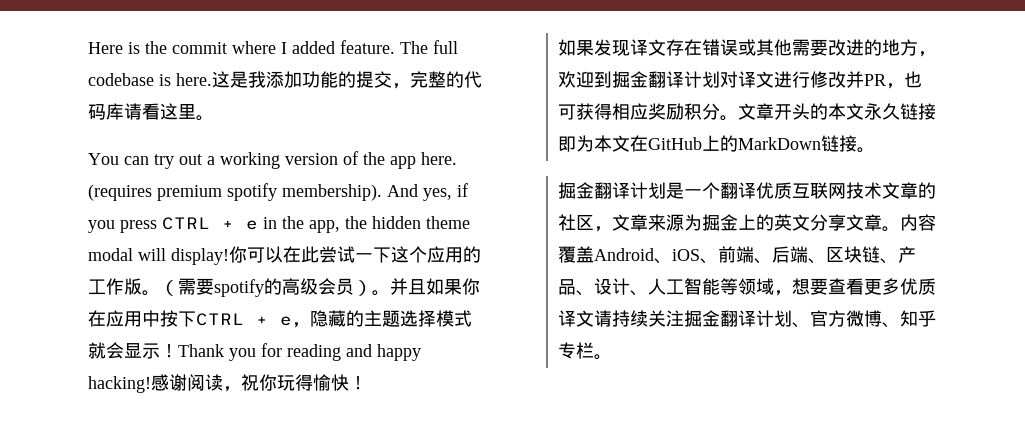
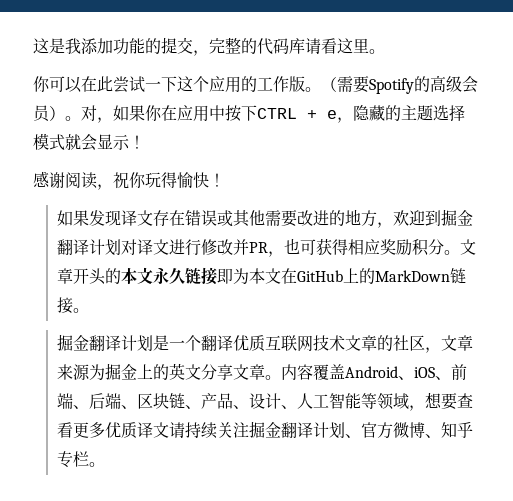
[88,40,458,54] [88,73,212,86] Here is the commit where I added feature. The full codebase is here. -> (33, 46) none
[88,151,457,169] [88,183,468,201] [88,216,470,233] [88,248,229,265] You can try out a working version of the app here. (requires premium spotify membership). And yes, if you press CTRL + e in the app, the hidden theme modal will display! -> (385, 51) none
[214,279,264,297] spotify -> [369,78,414,94] Spotify
[390,278,426,295] 并且 -> [81,105,113,123] 对，
[178,343,421,361] [88,376,151,393] Thank you for reading and happy hacking! -> (145, 142) //

